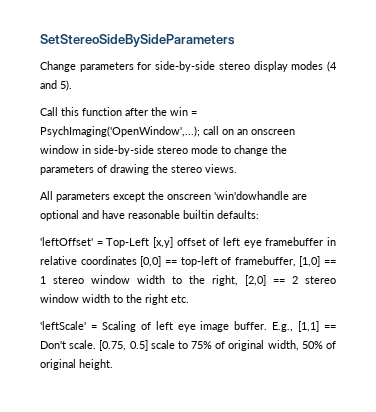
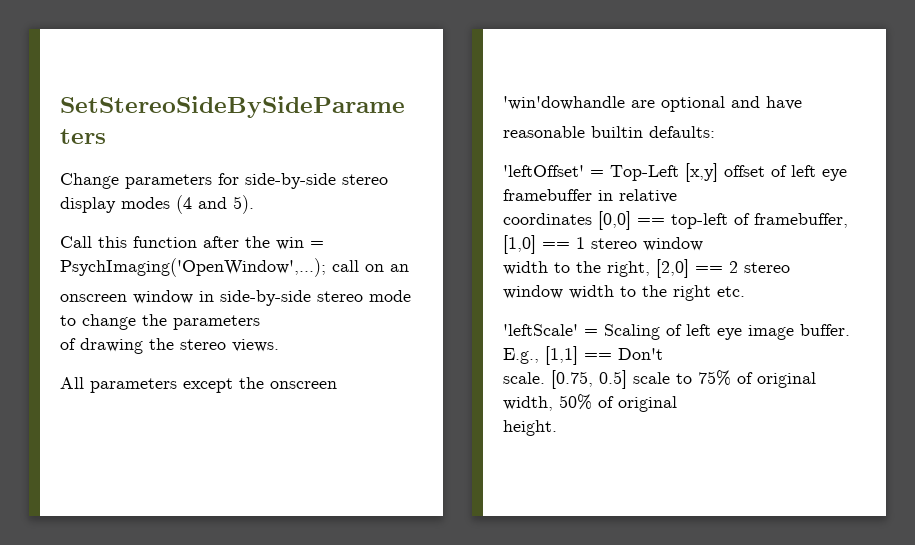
(248, 132) none -> (409, 268) //
(94, 170) none -> (260, 322) //
(125, 214) none -> (802, 103) //
(77, 260) none -> (677, 196) //
(130, 279) none -> (703, 244) //
(66, 345) none -> (663, 354) //
(76, 364) none -> (677, 404) //

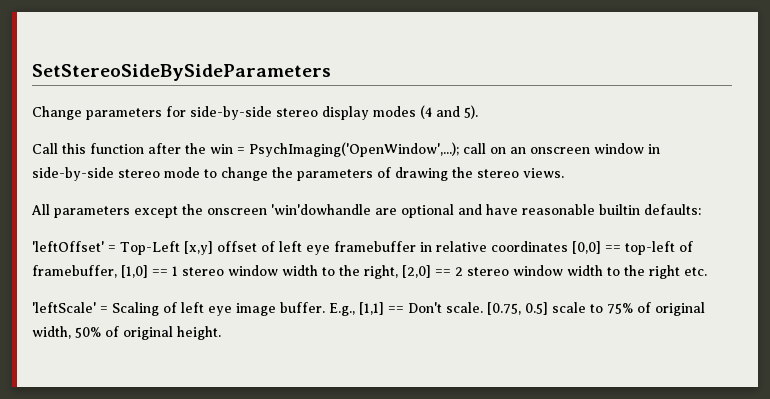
(409, 268) // -> (526, 150) none
(260, 322) // -> (373, 175) none
(802, 103) // -> (518, 209) none
(677, 196) // -> (487, 246) none
(703, 244) // -> (278, 270) none
(663, 354) // -> (442, 307) none
(677, 404) // -> (173, 333) none

